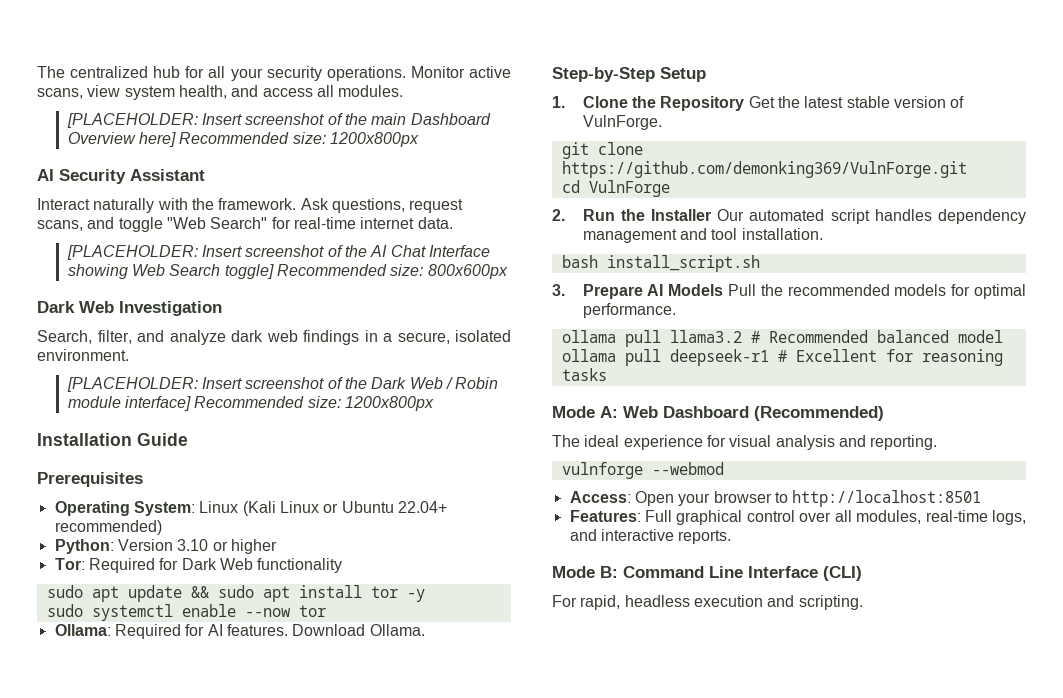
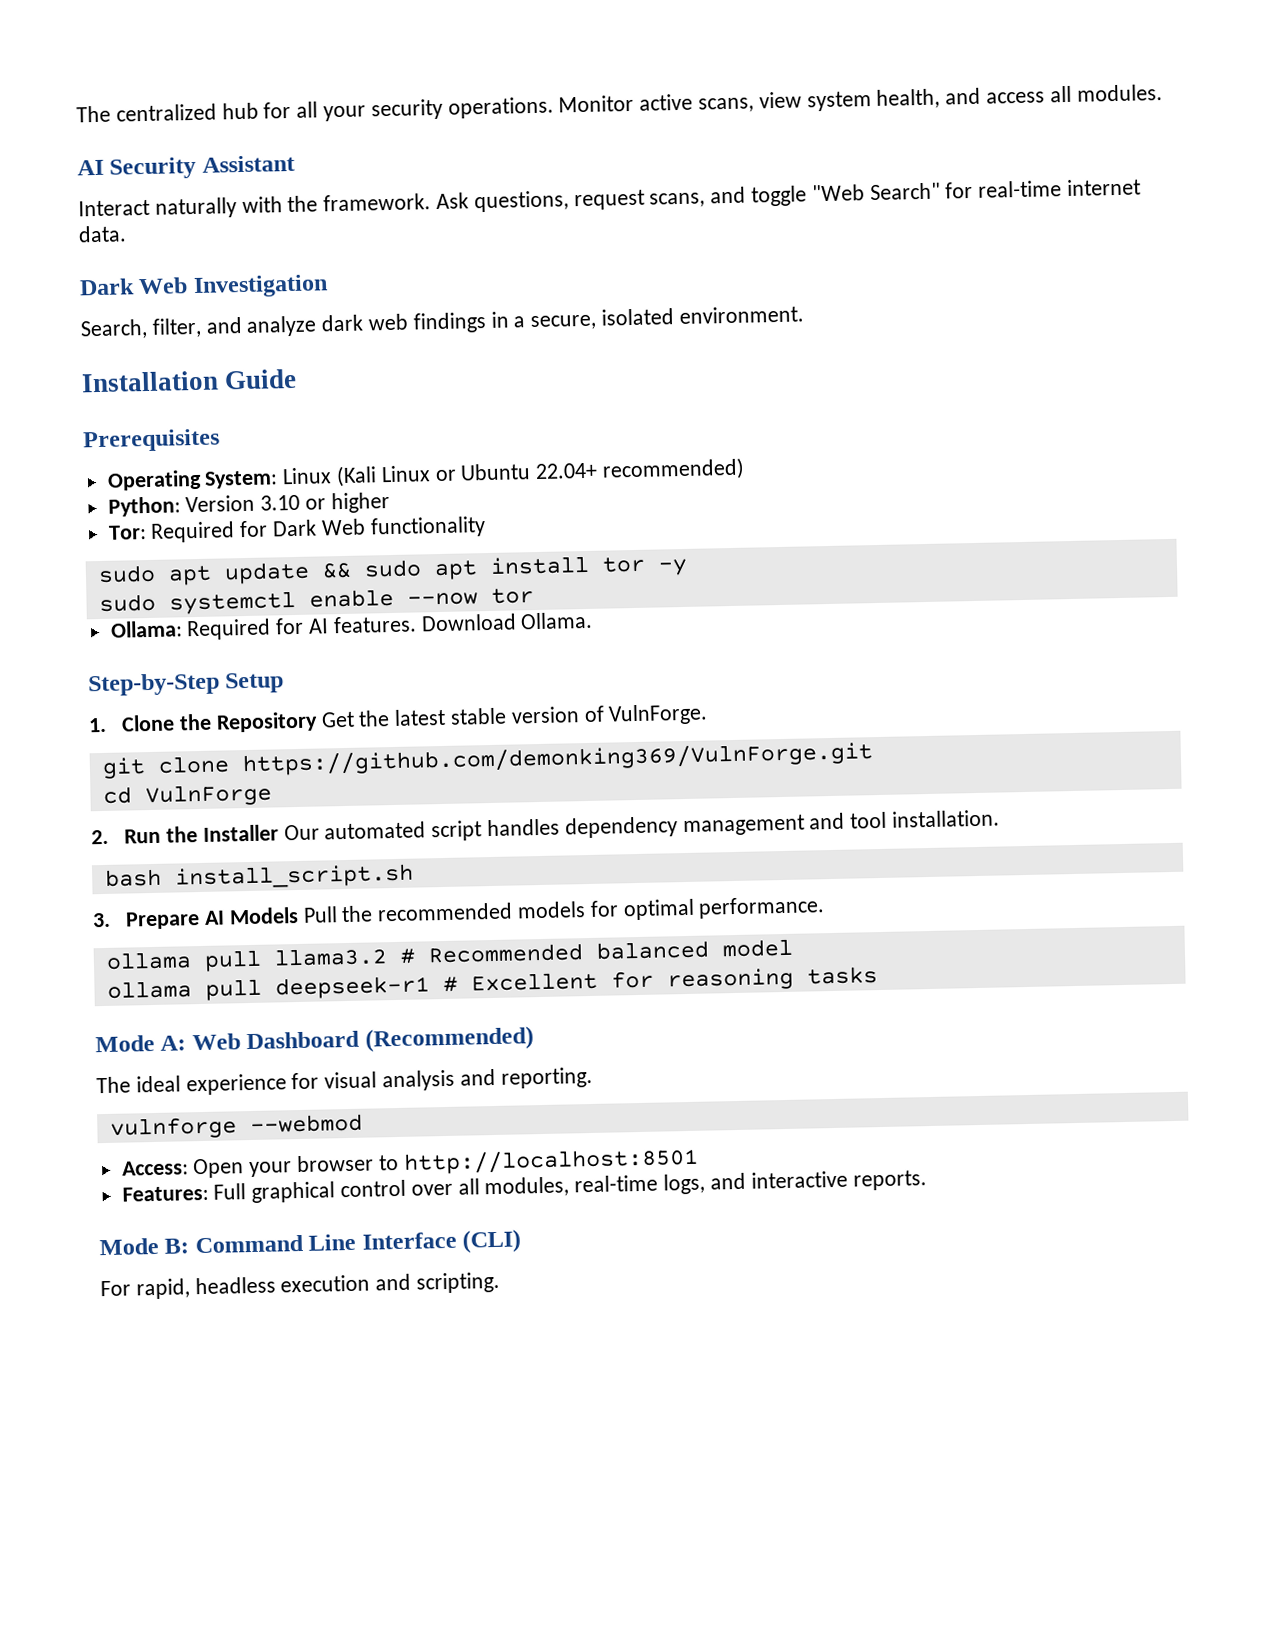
[66,113,491,128] [67,132,419,147] // [PLACEHOLDER: Insert screenshot of the main Dashboard Overview here] Recommended size: 1200x800px -> (1163, 93) none
[66,245,490,260] [67,264,508,279] // [PLACEHOLDER: Insert screenshot of the AI Chat Interface showing Web Search toggle] Recommended size: 800x600px -> (127, 234) none
[66,377,499,392] [67,396,434,411] // [PLACEHOLDER: Insert screenshot of the Dark Web / Robin module interface] Recommended size: 1200x800px -> (804, 315) none

